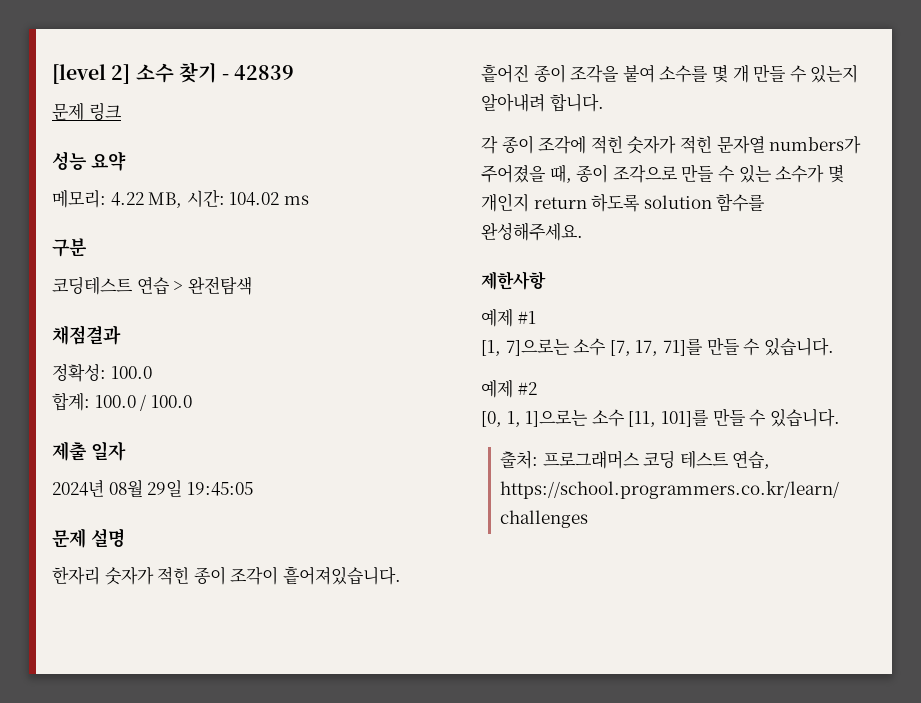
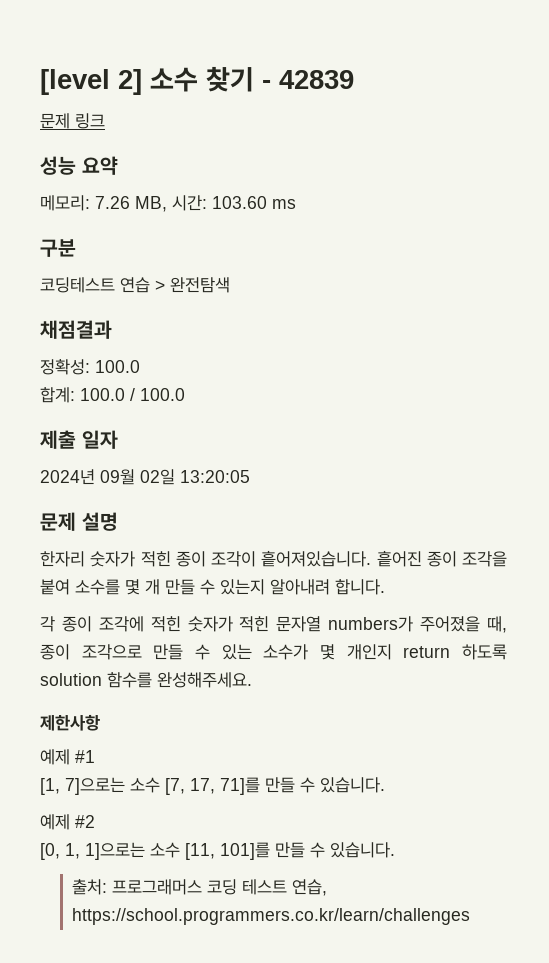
[110,192,144,206] 4.22 -> [95,196,130,209] 7.26
[229,192,280,206] 104.02 -> [212,196,267,209] 103.60
[108,480,253,497] 08월 29일 19:45:05 -> [100,469,250,485] 09월 02일 13:20:05

